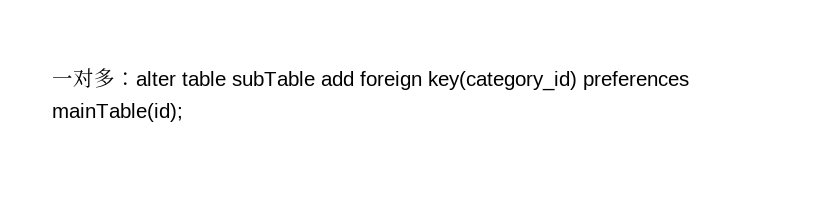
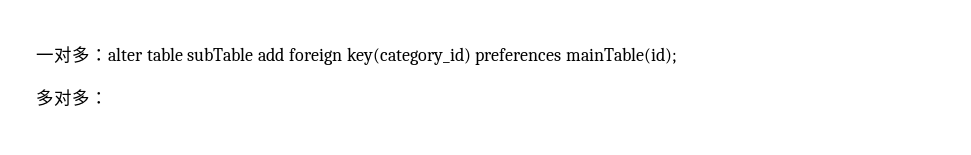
(183, 112) none -> [36,89,108,106] // 多对多：

